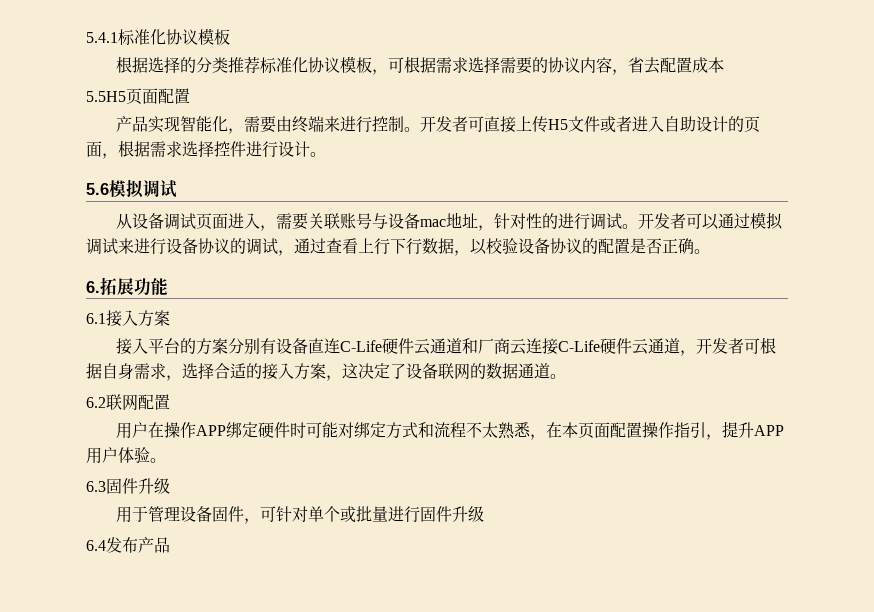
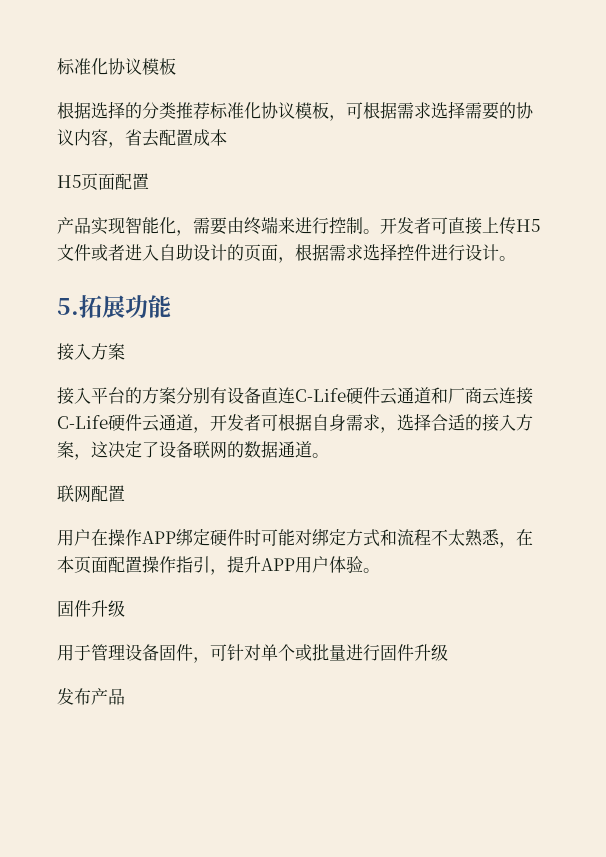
[86,32,118,43] 5.4.1 -> (57, 66) none
[86,91,126,102] 5.5H5 -> [57,175,81,188] H5
[86,180,177,198] [116,212,784,231] [86,238,710,256] [86,281,100,293] 5.6模拟调试 // 从设备调试页面进入，需要关联账号与设备mac地址，针对性的进行调试。开发者可以通过模拟调试来进行设备协议的调试，通过查看上行下行数据，以校验设备协议的配置是否正确。 // 6. -> [57,298,79,315] 5.
[86,313,106,324] 6.1 -> (171, 306) none
[86,397,106,408] 6.2 -> (329, 455) none
[86,481,106,492] 6.3 -> (380, 570) none
[86,540,106,551] 6.4 -> (448, 652) none

